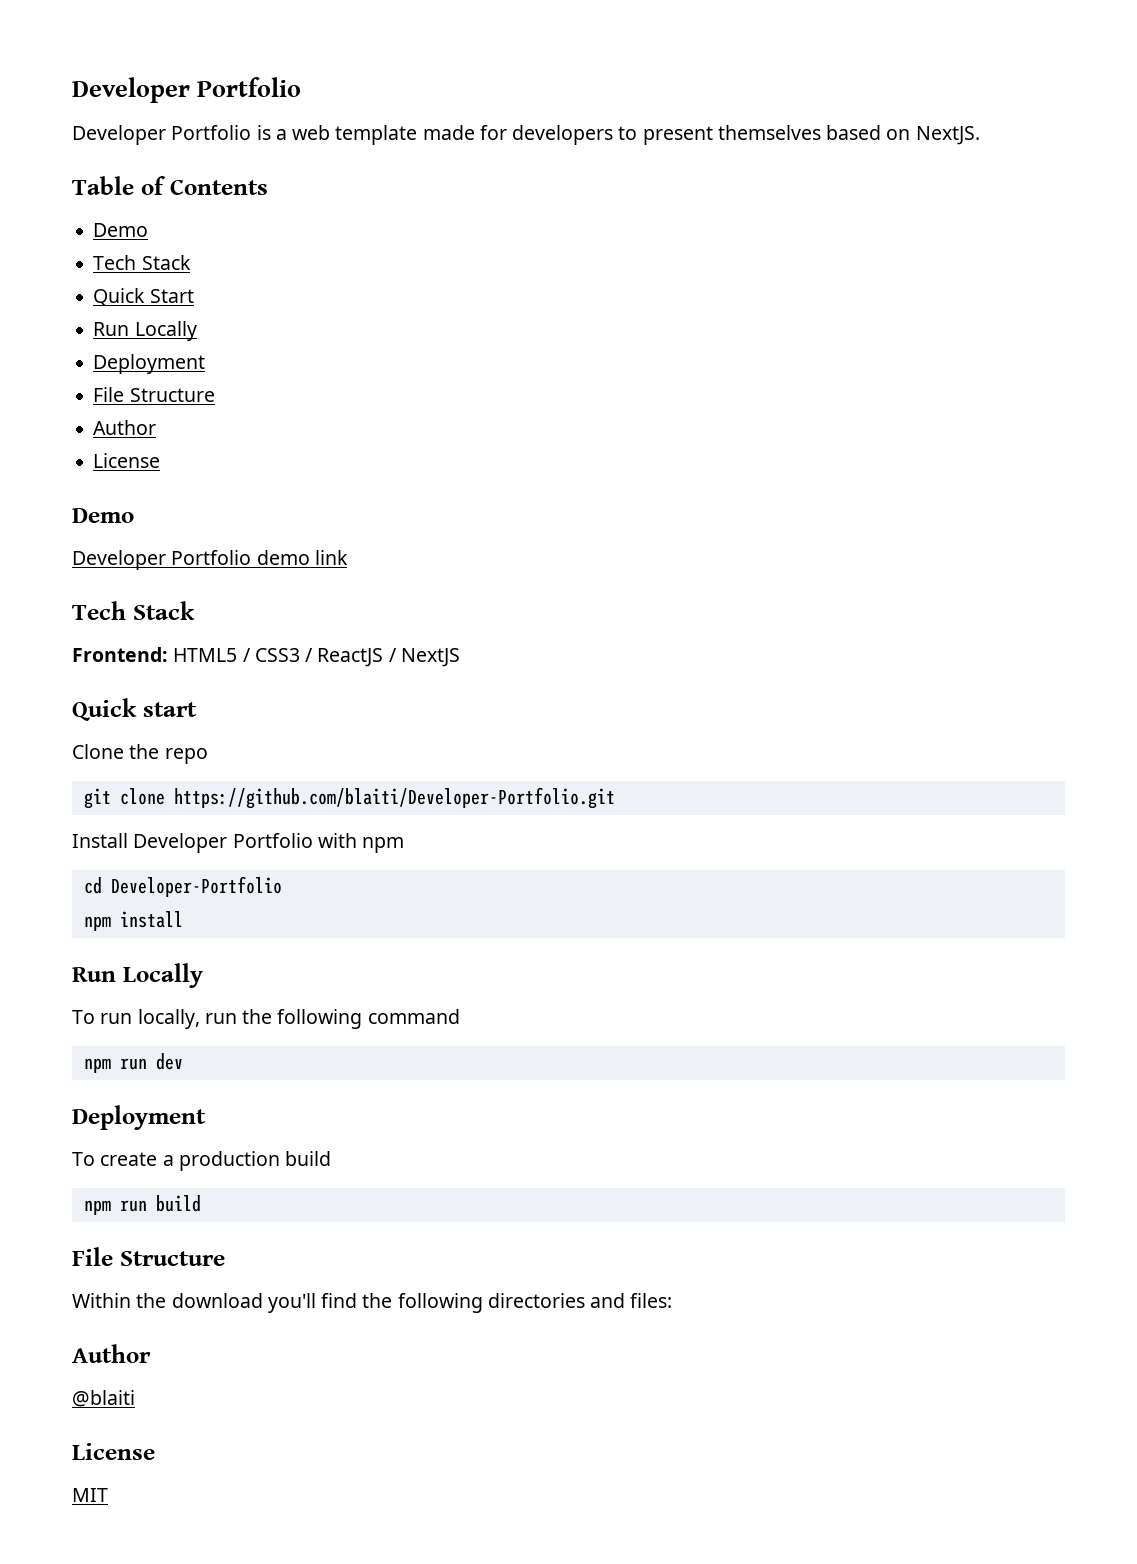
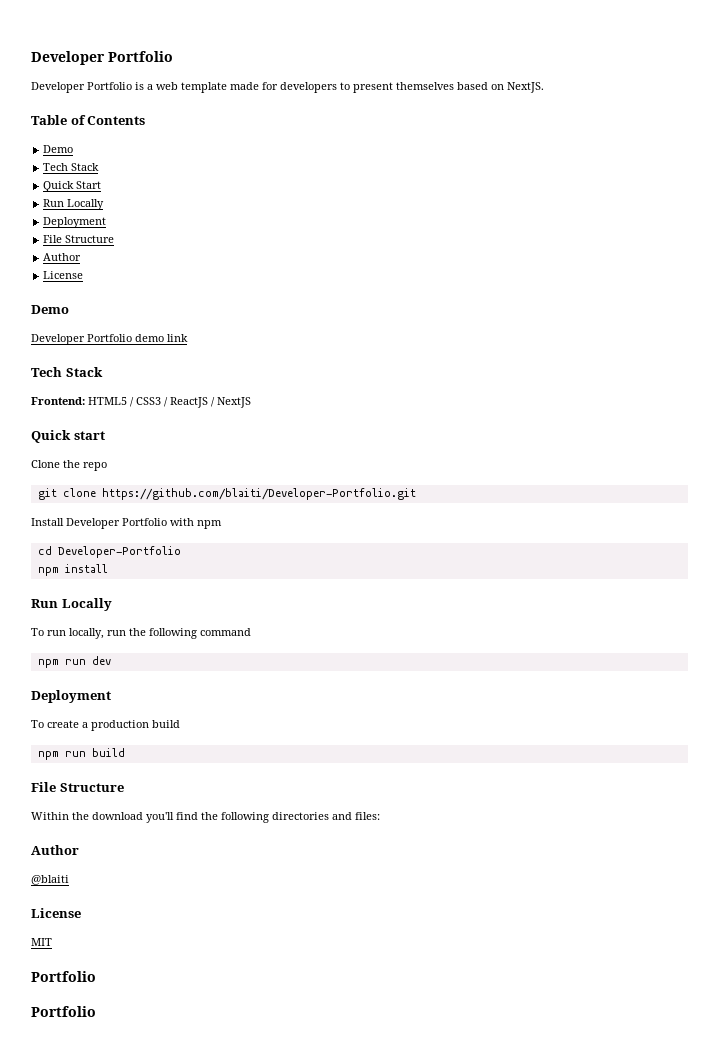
(108, 1495) none -> [31,971,96,982] [31,1006,96,1017] // Portfolio // Portfolio

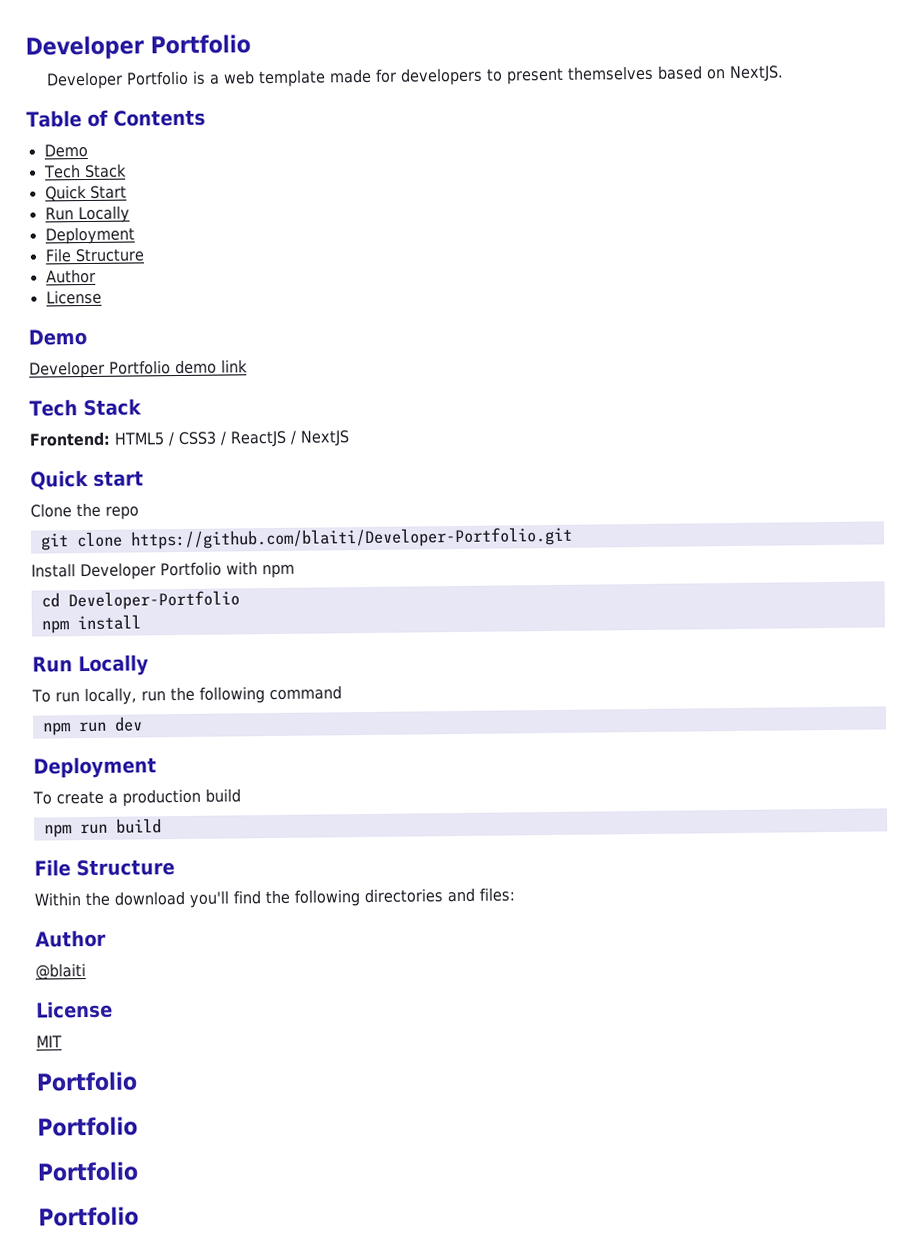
(96, 1011) none -> [37,1161,138,1182] [38,1206,139,1227] // Portfolio // Portfolio

